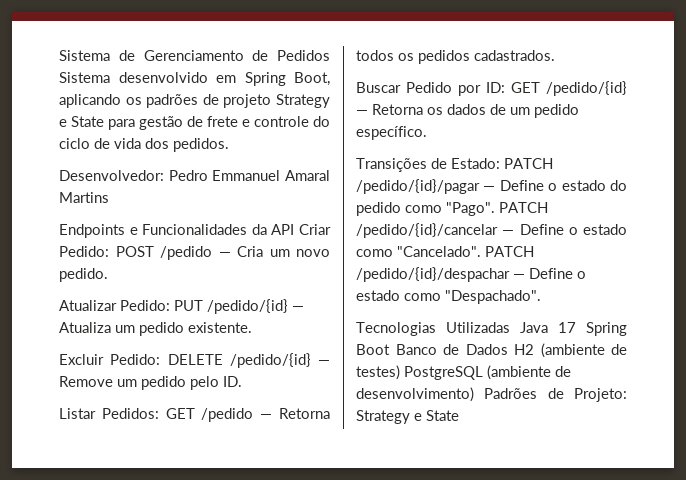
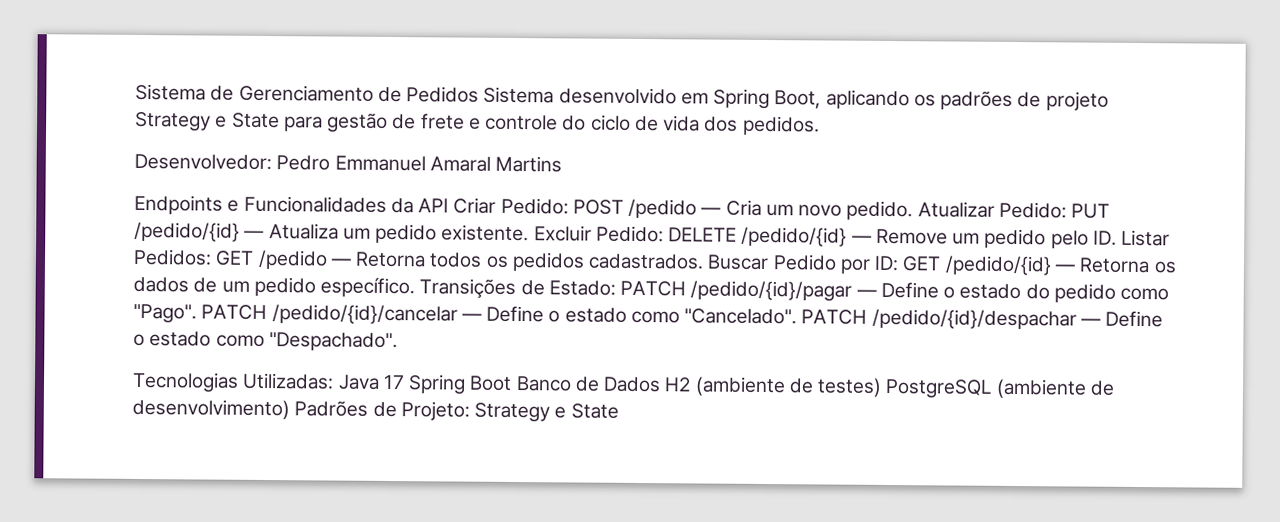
(108, 275) // -> (914, 210) none
(252, 327) // -> (530, 233) none
(242, 381) // -> (1117, 238) none
(555, 55) // -> (705, 261) none
(427, 133) // -> (416, 287) none
[446,322,510,333] Utilizadas -> [242,372,335,390] Utilizadas:

